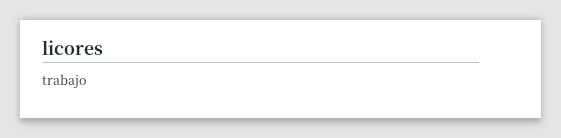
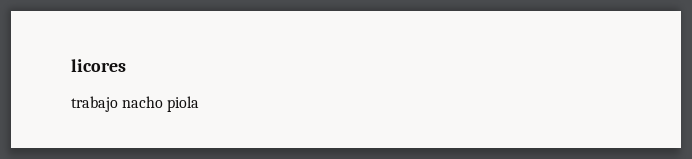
(86, 81) none -> [122,96,200,112] nacho piola

